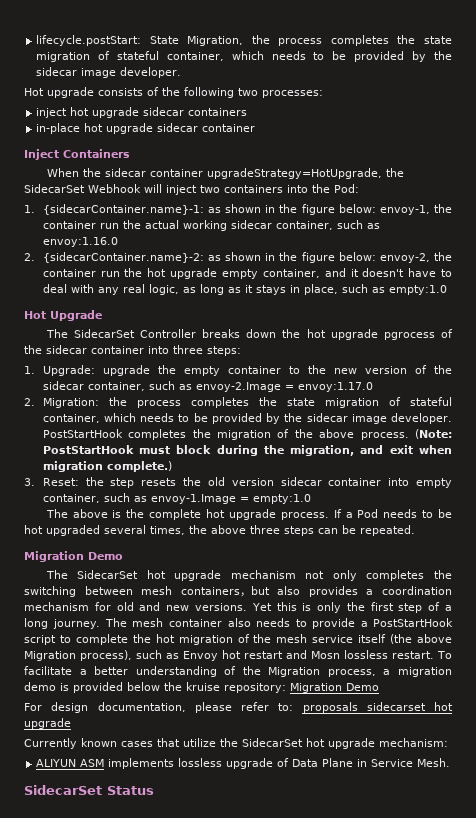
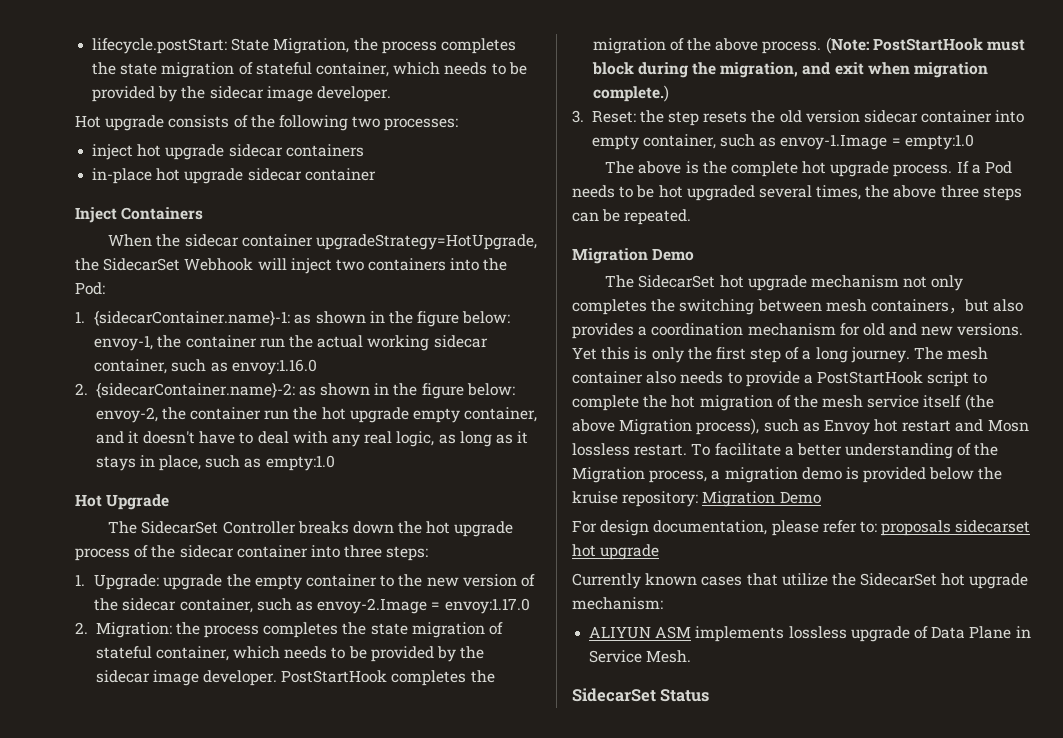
[383,332,435,340] pgrocess -> [75,548,130,561] process

